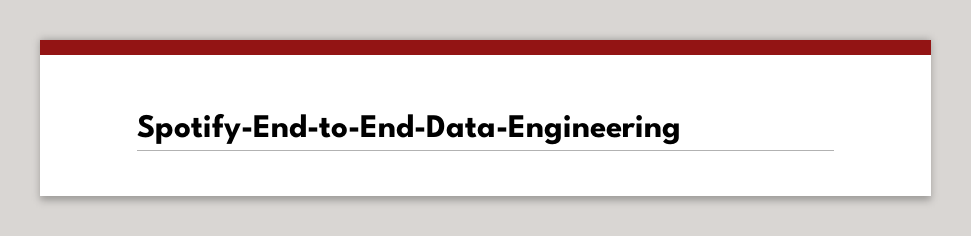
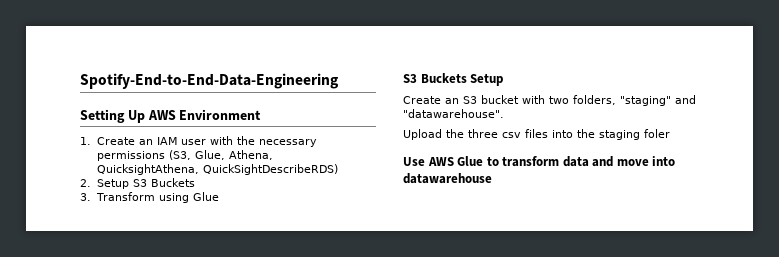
(681, 129) none -> [80,109,262,123] [80,136,317,147] [96,150,273,161] [96,164,338,175] [80,178,195,189] [80,192,220,203] [403,73,504,86] [403,95,696,106] [403,109,504,118] [403,129,670,140] [403,156,676,167] [403,173,492,184] // Setting Up AWS Environment // 1. Create an IAM user with the necessary permissions (S3, Glue, Athena, QuicksightAthena, QuickSightDescribeRDS) // 2. Setup S3 Buckets // 3. Transform using Glue // S3 Buckets Setup // Create an S3 bucket with two folders, "staging" and "datawarehouse". // Upload the three csv files into the staging foler // Use AWS Glue to transform data and move into datawarehouse

